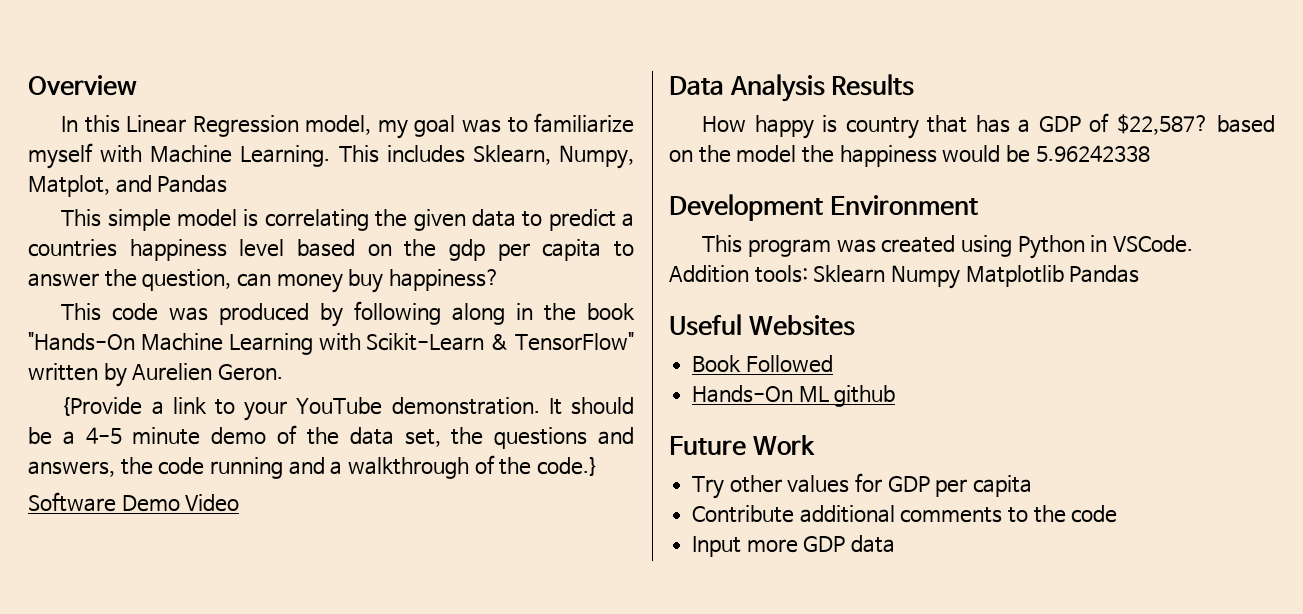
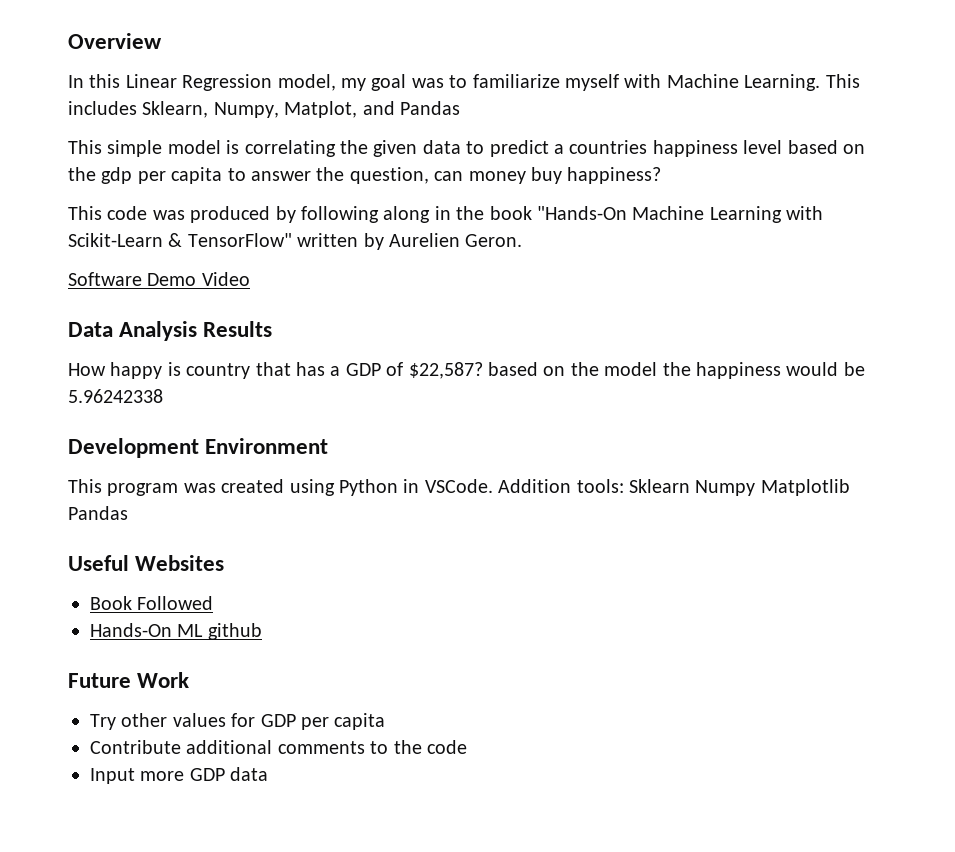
[61,397,634,421] [28,425,635,449] [28,455,598,479] // {Provide a link to your YouTube demonstration. It should be a 4-5 minute demo of the data set, the questions and answers, the code running and a walkthrough of the code.} -> (523, 240) none

